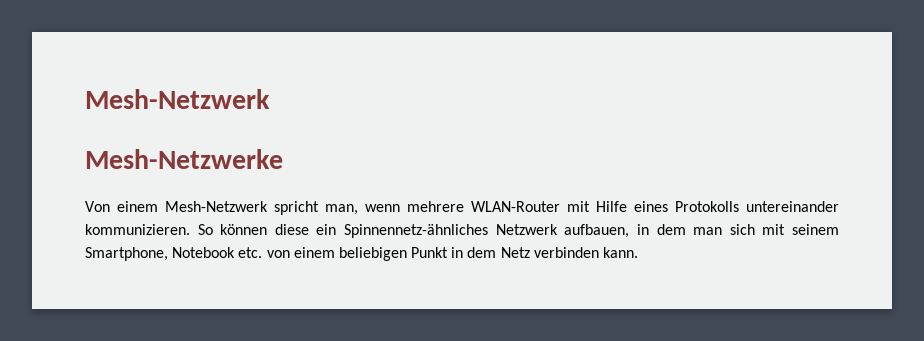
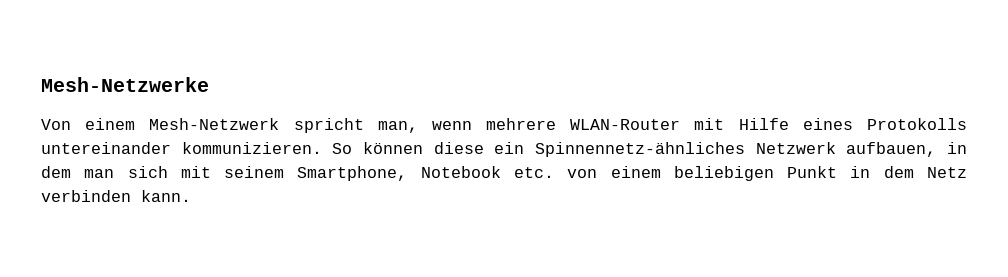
[85,89,270,109] Mesh-Netzwerk // -> (41, 84) none

